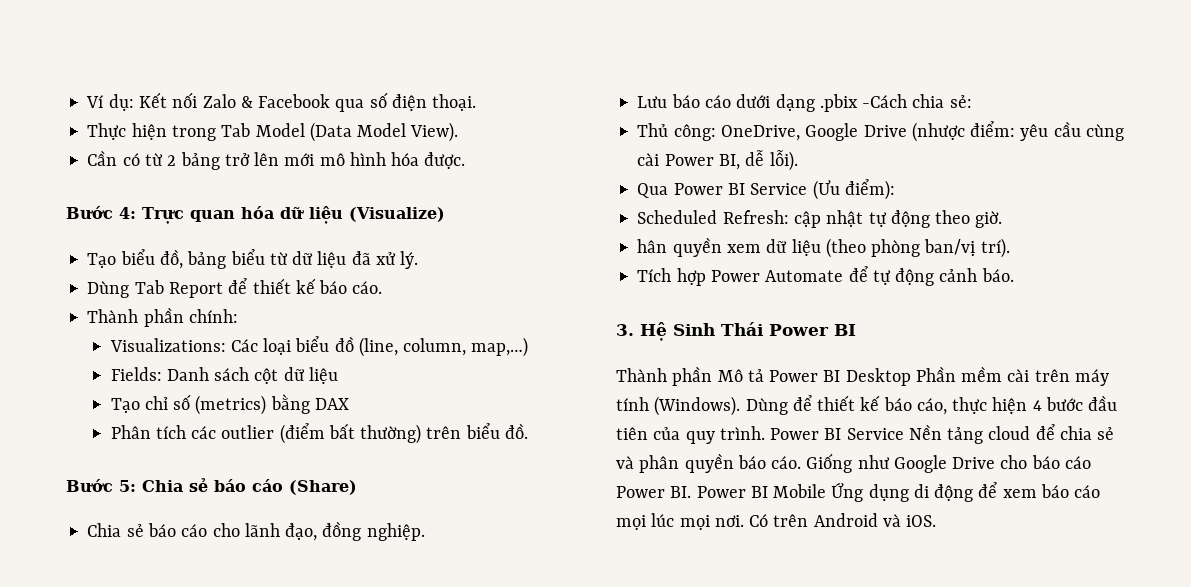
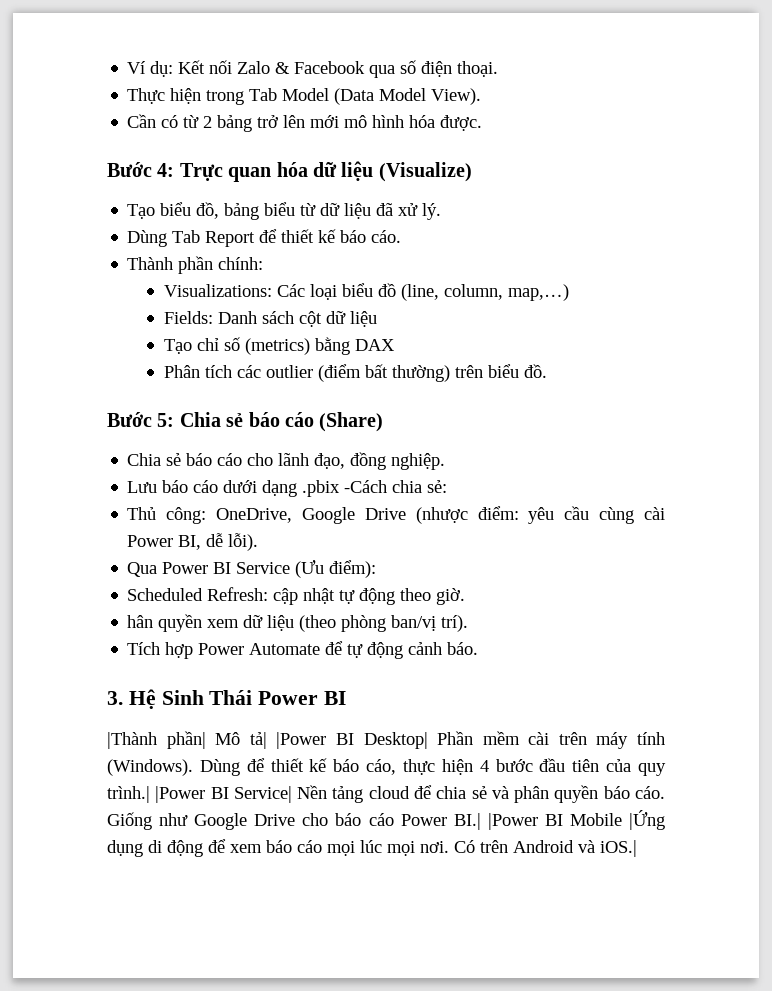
[616,366,911,386] Thành phần Mô tả Power BI Desktop -> [107,731,428,749] |Thành phần| Mô tả| |Power BI Desktop|
[719,426,904,440] trình. Power BI Service -> [107,786,292,803] trình.| |Power BI Service|
[670,486,746,498] BI. Power -> [453,813,538,830] BI.| |Power
[831,482,864,502] Ứng -> [629,810,665,830] |Ứng
[906,515,937,527] iOS. -> [600,840,637,857] iOS.|

